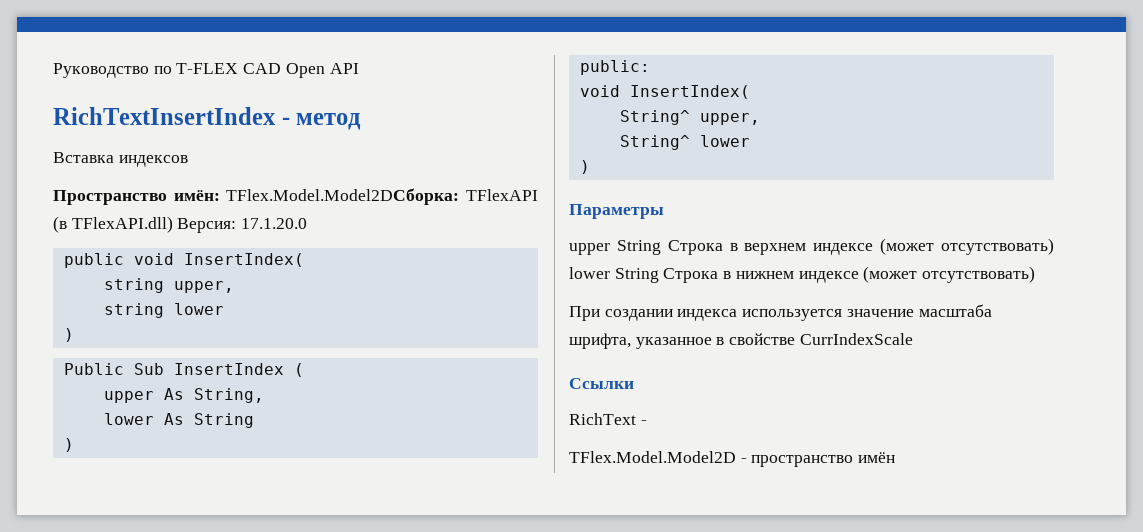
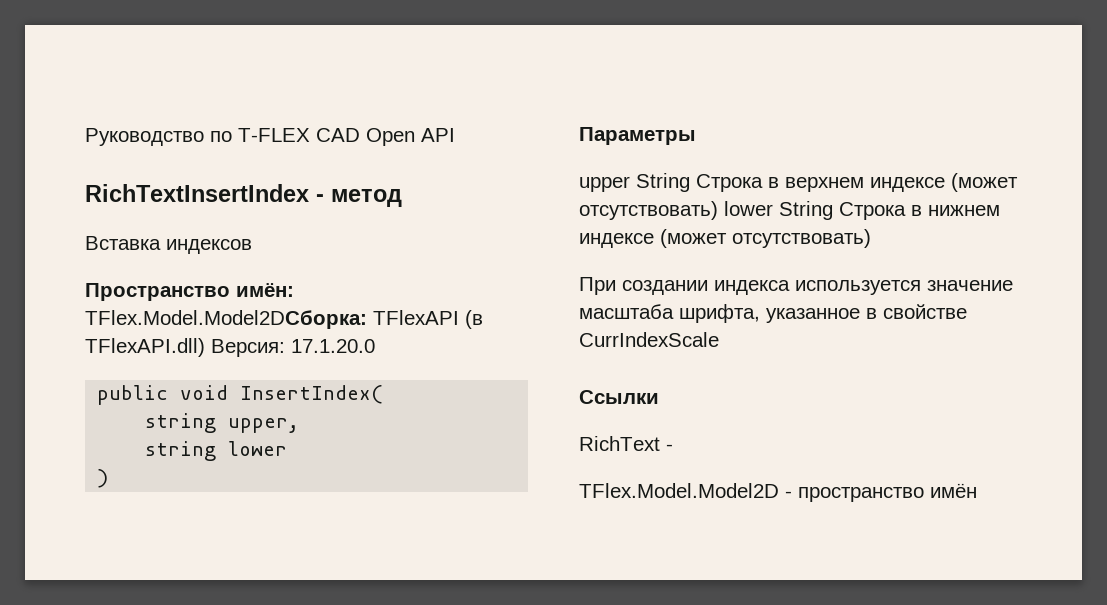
[63,363,304,377] [103,388,264,403] [103,413,254,428] [63,438,74,452] [579,60,650,75] [579,85,750,99] [619,110,760,125] [619,135,750,150] [579,160,590,174] // Public Sub InsertIndex ( // upper As String, // lower As String // ) // public: // void InsertIndex( // String^ upper, // String^ lower // ) -> (109, 478) none

